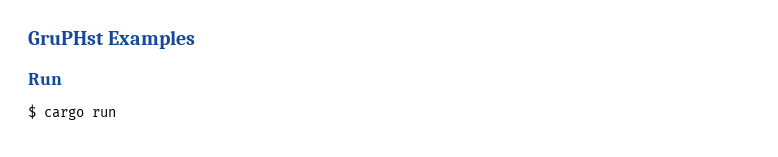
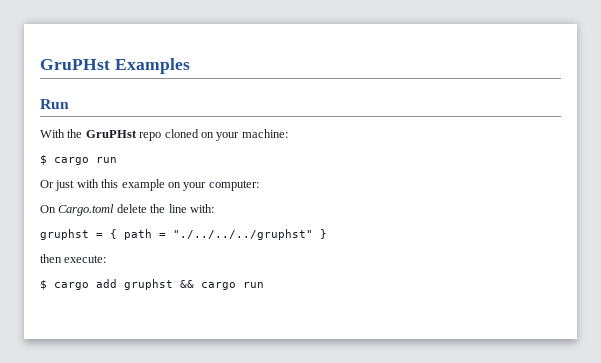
[28,104,36,119] $ -> [40,129,288,141] [40,155,117,165] [40,179,259,191] [40,204,214,216] [40,229,327,240] [40,254,107,263] [40,279,194,290] With the GruPHst repo cloned on your machine: // $ cargo run // Or just with this example on your computer: // On Cargo.toml delete the line with: // gruphst = { path = "./../../../gruphst" } // then execute: // $ cargo add gruphst &&

